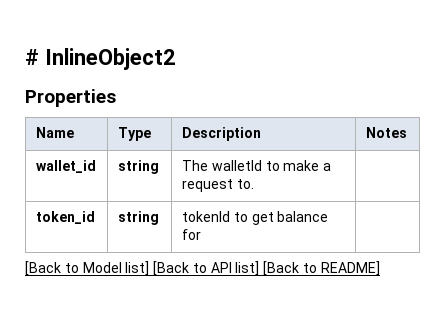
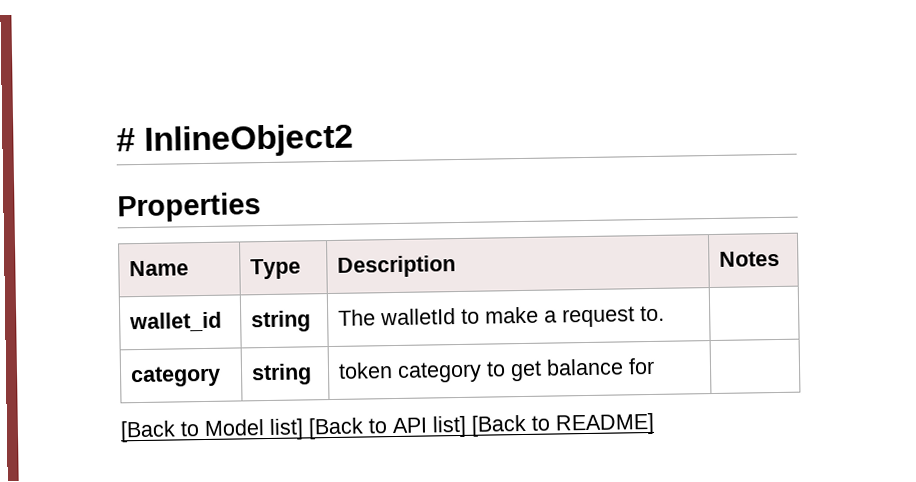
[35,211,95,224] [117,211,159,225] [181,211,230,222] token_id | string | tokenId -> [129,365,221,388] [250,363,312,386] [337,361,482,383] category | string | token category

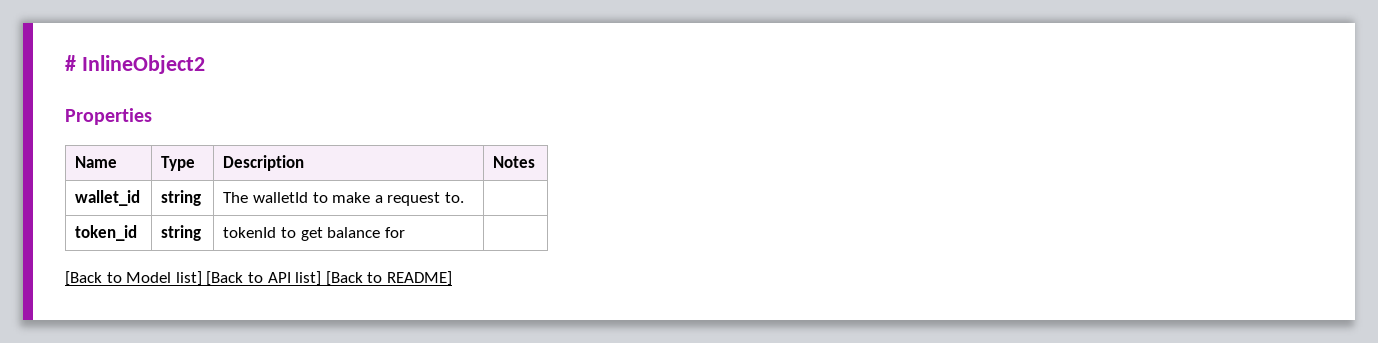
[129,365,221,388] [250,363,312,386] [337,361,482,383] category | string | token category -> [75,225,138,241] [161,225,202,241] [223,227,277,238] token_id | string | tokenId

